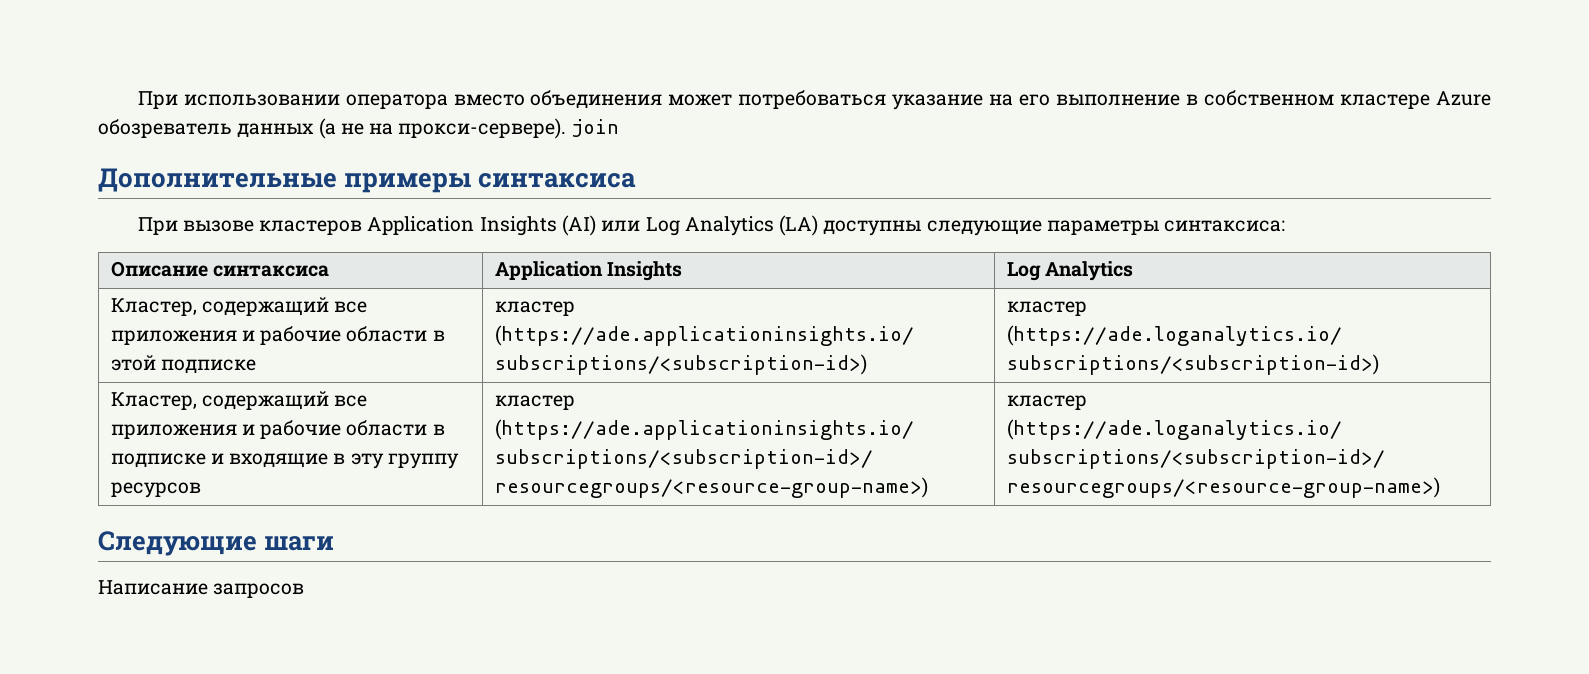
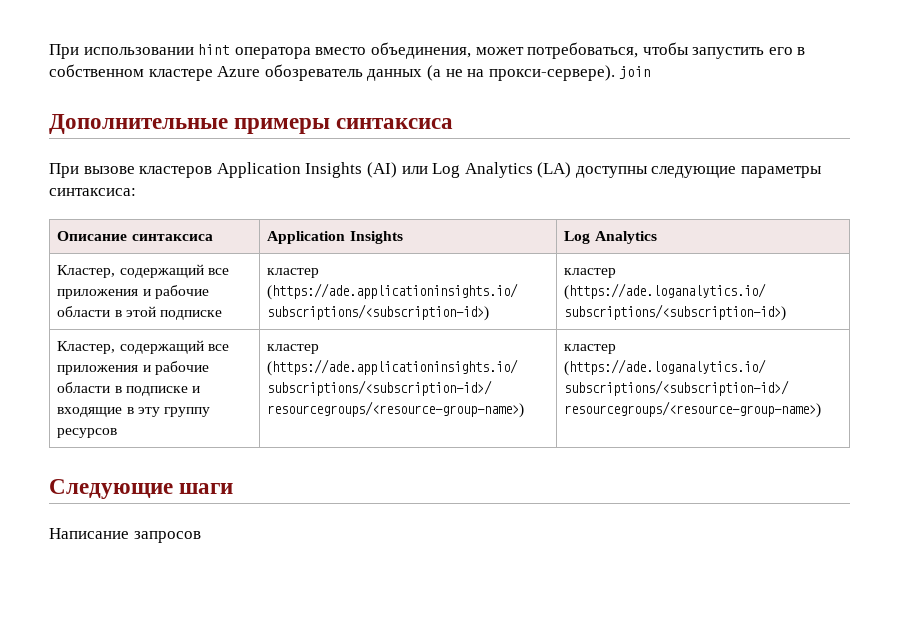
(340, 100) none -> [198,44,231,55] hint
[530,90,1181,110] объединения может потребоваться указание на его выполнение -> [370,42,793,59] объединения, может потребоваться, чтобы запустить его

